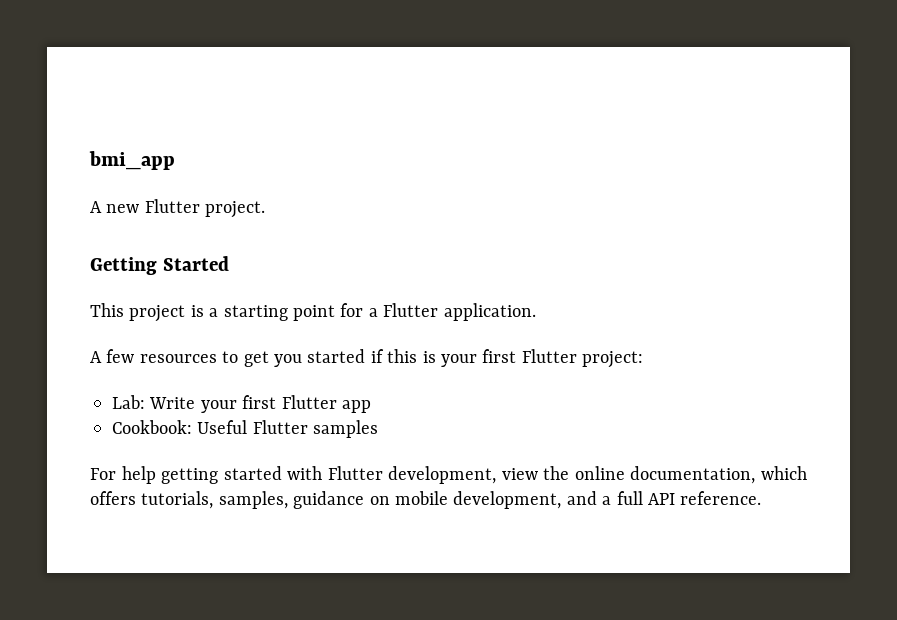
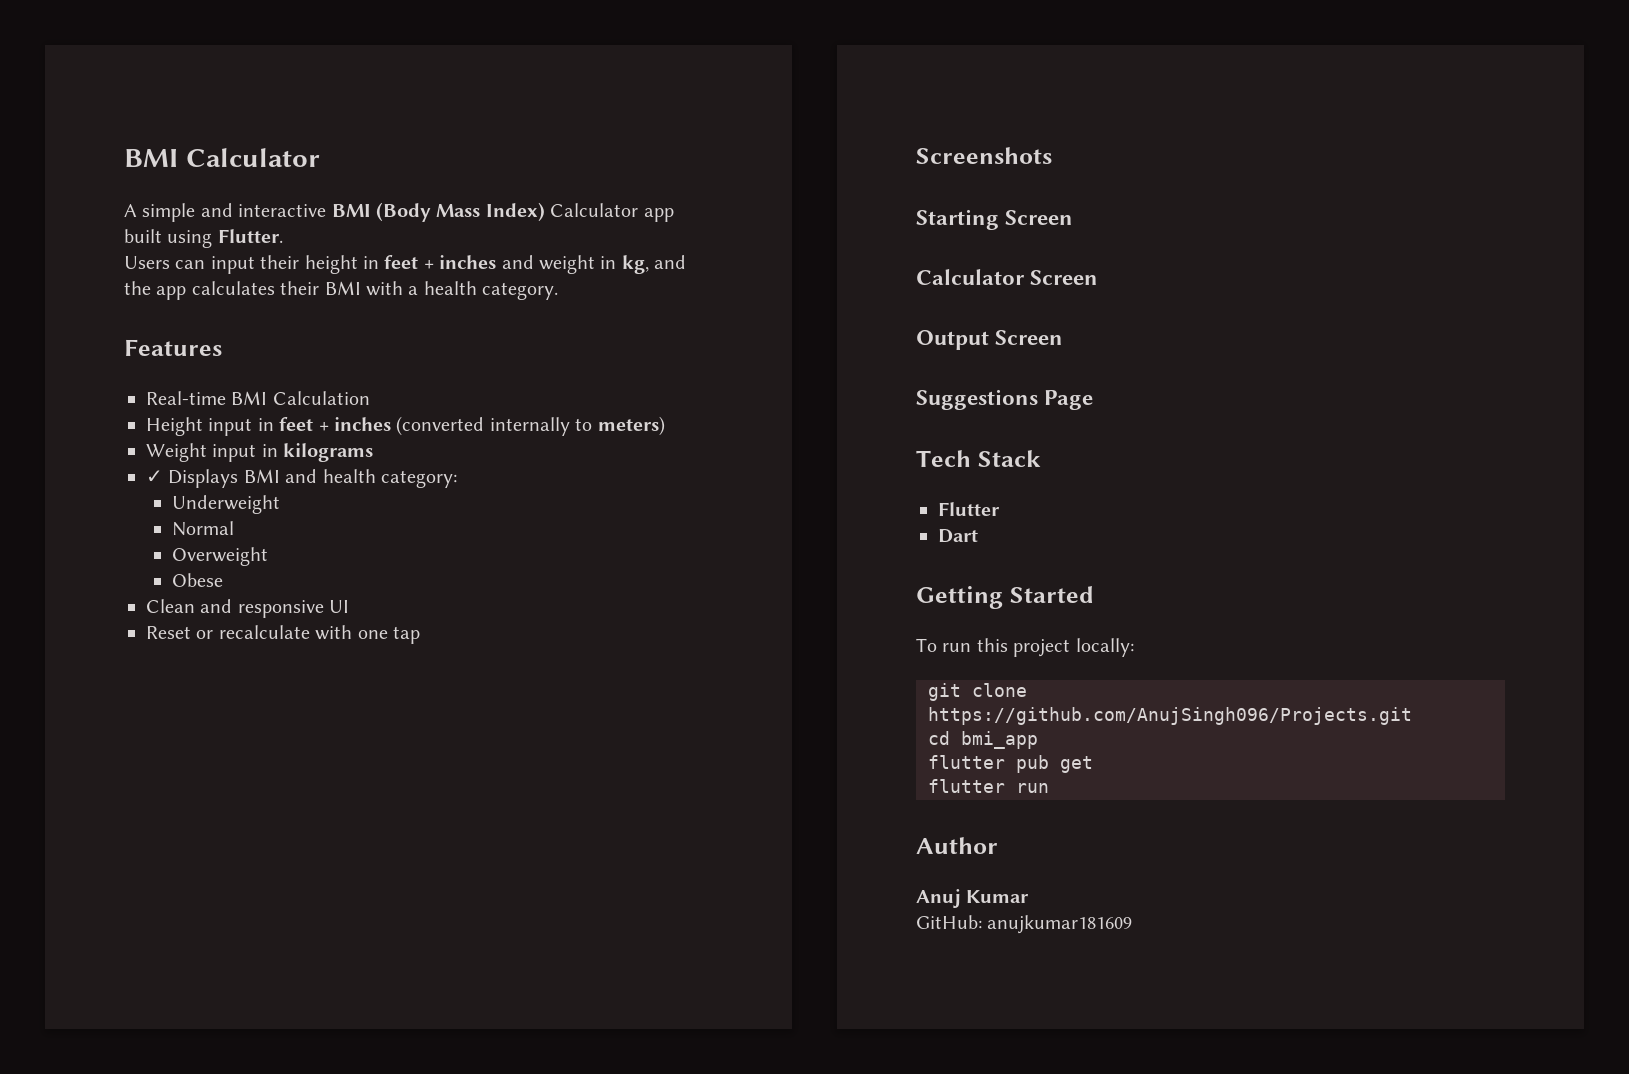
[89,151,175,170] [90,199,266,218] bmi_app // A new Flutter project. -> [124,148,320,167] [124,202,674,222] [124,229,283,248] [124,255,687,274] [124,281,559,300] [124,339,222,356] [146,391,370,405] [146,416,665,436] [146,443,374,462] [146,469,457,488] [172,495,281,514] [172,521,235,536] [172,547,269,566] [172,573,224,587] [146,599,350,618] [146,625,420,644] [916,147,1052,164] [916,209,1074,230] [916,269,1099,285] [916,330,1064,350] [916,389,1094,410] [916,450,1041,467] [938,502,1000,516] [938,529,978,543] BMI Calculator // A simple and interactive BMI (Body Mass Index) Calculator app built using Flutter. // Users can input their height in feet + inches and weight in kg, and the app calculates their BMI with a health category. // Features // Real-time BMI Calculation // Height input in feet + inches (converted internally to meters) // Weight input in kilograms // ✓ Displays BMI and health category: // Underweight // Normal // Overweight // Obese // Clean and responsive UI // Reset or recalculate with one tap // Screenshots // Starting Screen // Calculator Screen // Output Screen // Suggestions Page // Tech Stack // Flutter // Dart
[90,303,536,322] [90,349,644,368] [112,395,371,413] [112,420,379,438] [90,466,807,484] [90,491,762,509] This project is a starting point for a Flutter application. // A few resources to get you started if this is your first Flutter project: // Lab: Write your first Flutter app // Cookbook: Useful Flutter samples // For help getting started with Flutter development, view the online documentation, which offers tutorials, samples, guidance on mobile development, and a full API reference. -> [916,638,1134,657] [928,683,1027,701] [928,707,1412,725] [928,731,1038,749] [928,755,1093,773] [928,779,1049,793] [916,837,998,854] [916,889,1030,908] [916,915,1133,934] To run this project locally: // git clone https://github.com/AnujSingh096/Projects.git // cd bmi_app // flutter pub get // flutter run // Author // Anuj Kumar // GitHub: anujkumar181609

